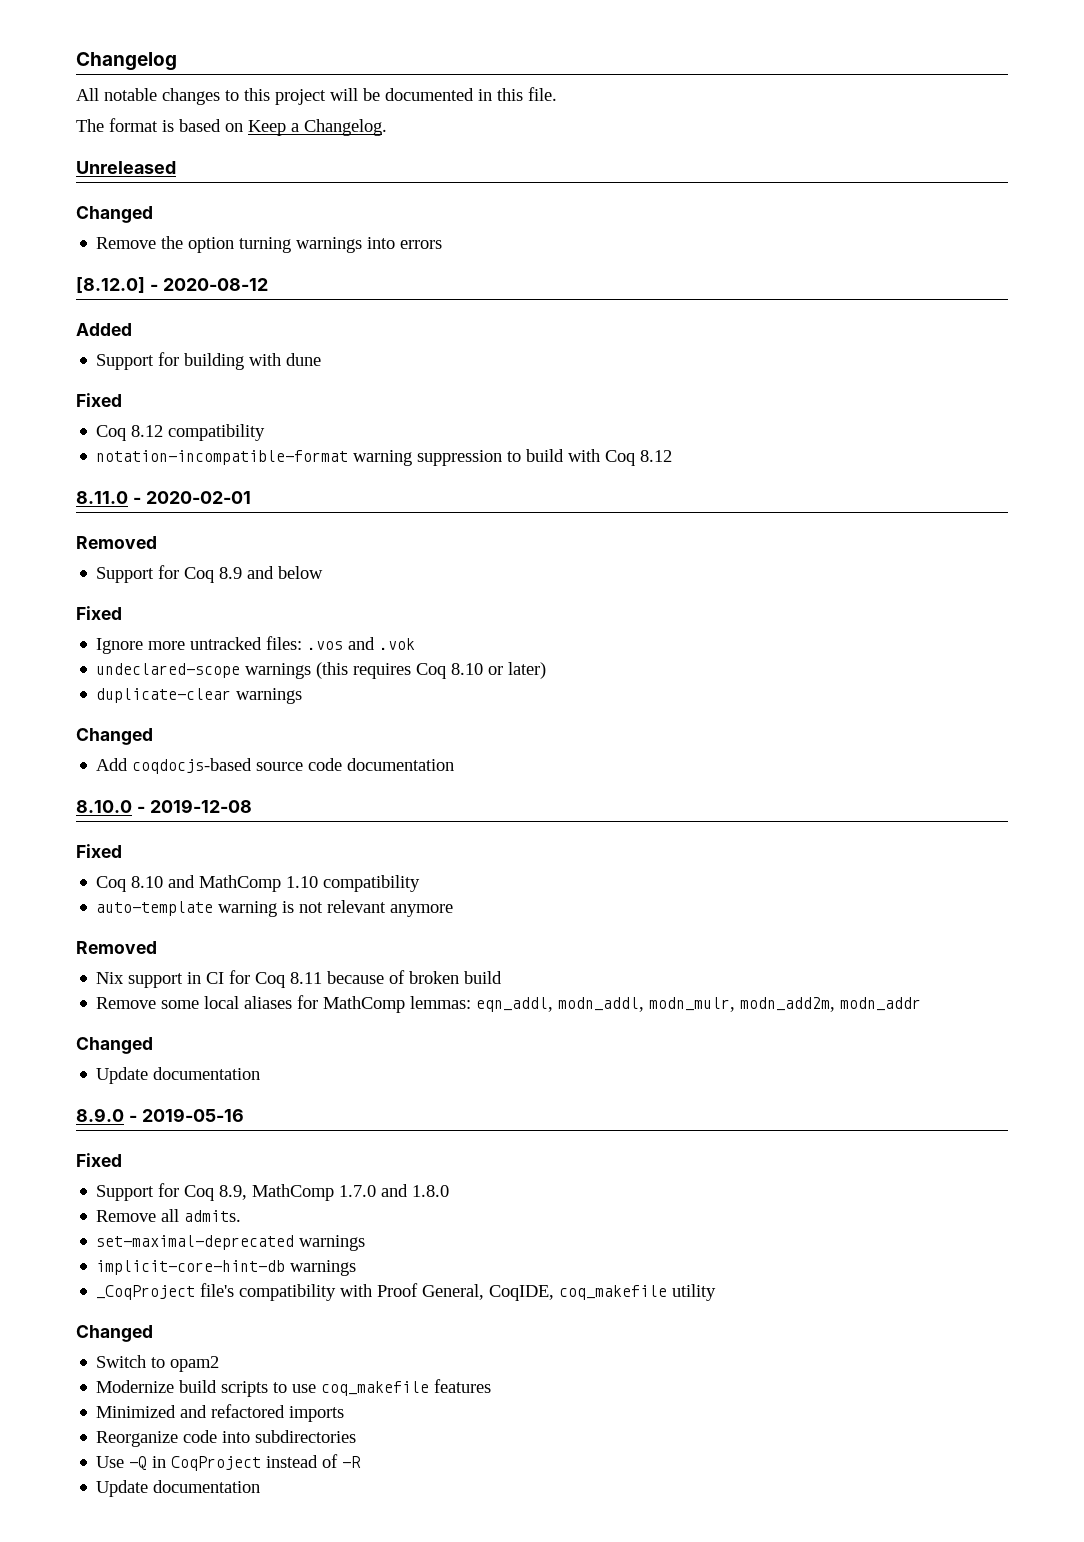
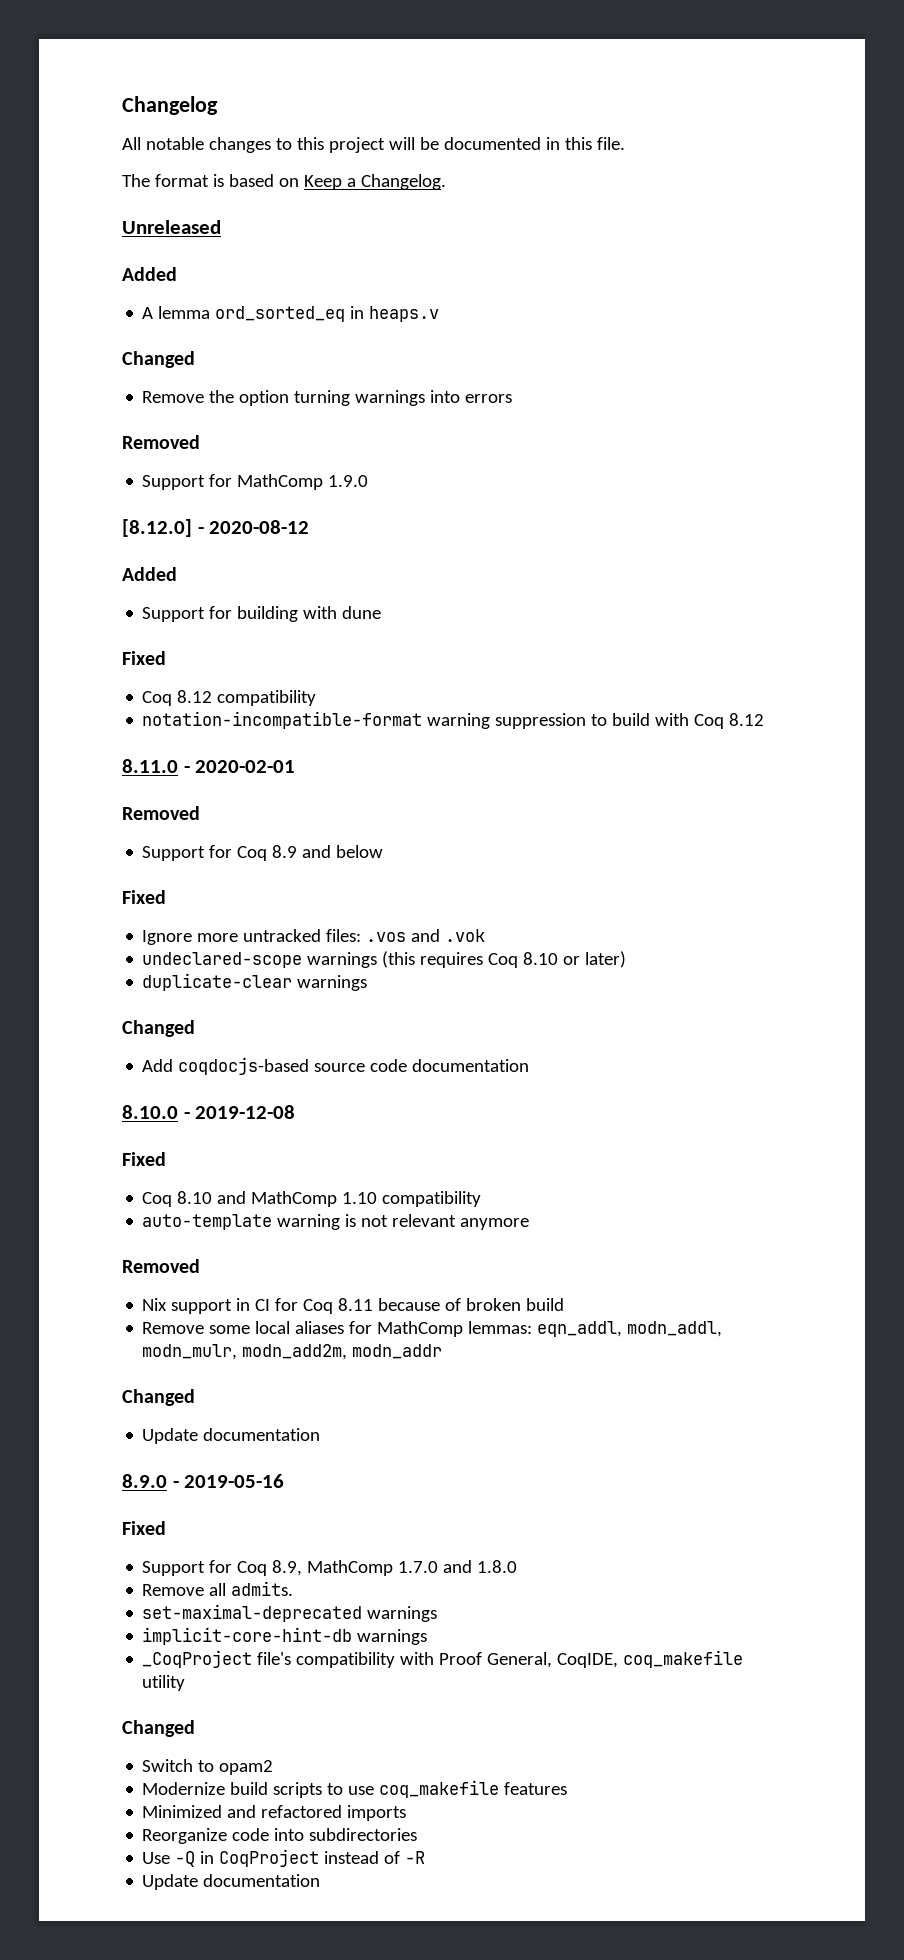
(176, 167) none -> [122,267,177,281] [142,306,440,322] // Added // A lemma ord_sorted_eq in heaps.v
(443, 244) none -> [122,435,200,449] [142,474,369,490] // Removed // Support for MathComp 1.9.0

